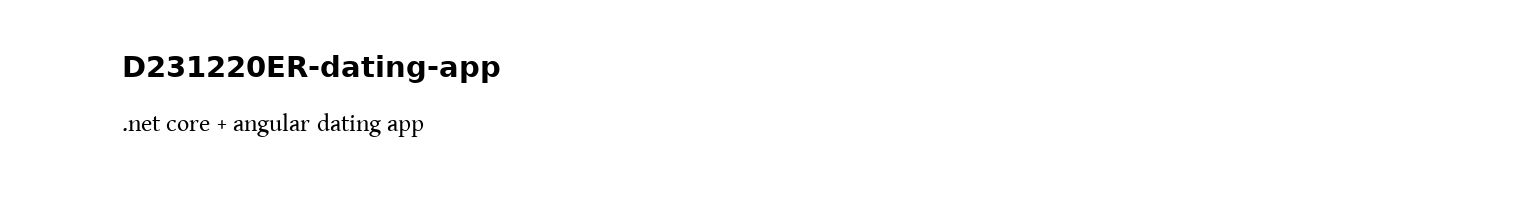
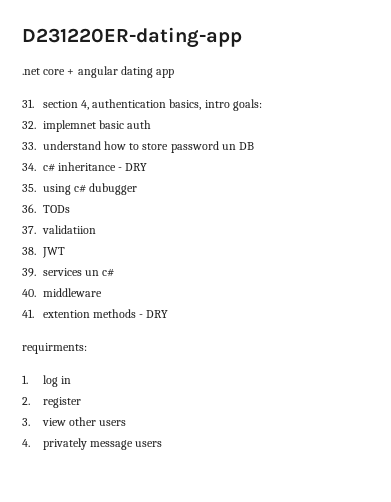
(425, 128) none -> [22,99,262,111] [22,120,152,132] [22,141,255,153] [22,162,148,172] [22,183,138,195] [22,204,70,213] [22,225,96,234] [22,247,65,258] [22,268,115,277] [22,288,102,297] [22,309,169,318] [22,343,87,354] [22,375,71,387] [22,397,81,408] [22,417,127,426] [22,438,163,450] // 31. section 4, authentication basics, intro goals: // 32. implemnet basic auth // 33. understand how to store password un DB // 34. c# inheritance - DRY // 35. using c# dubugger // 36. TODs // 37. validatiion // 38. JWT // 39. services un c# // 40. middleware // 41. extention methods - DRY // requirments: // 1. log in // 2. register // 3. view other users // 4. privately message users

